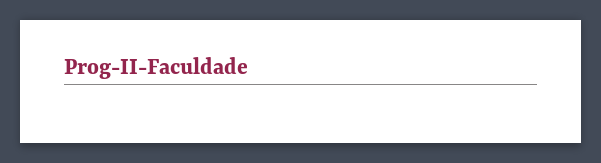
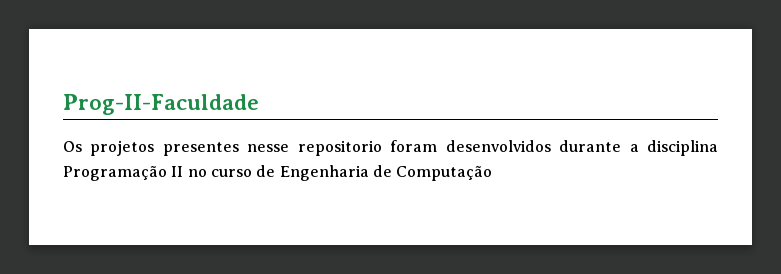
(248, 68) none -> [63,140,719,156] [63,165,493,181] // Os projetos presentes nesse repositorio foram desenvolvidos durante a disciplina Programação II no curso de Engenharia de Computação

